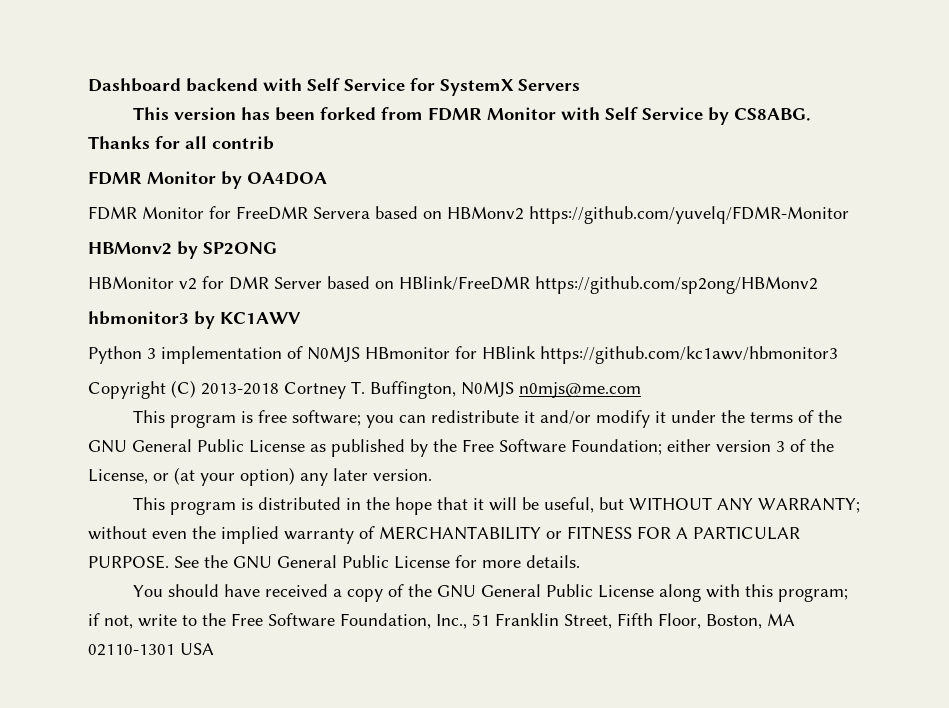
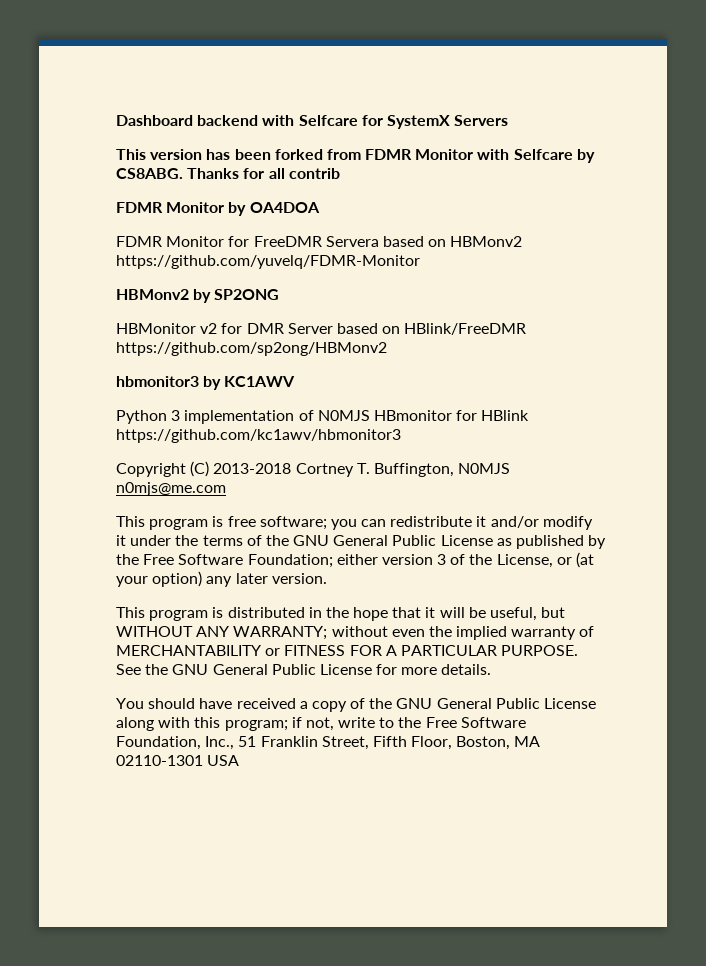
[307,78,405,91] Self Service -> [298,115,358,126] Selfcare
[604,107,703,120] Self Service -> [513,149,573,160] Selfcare

